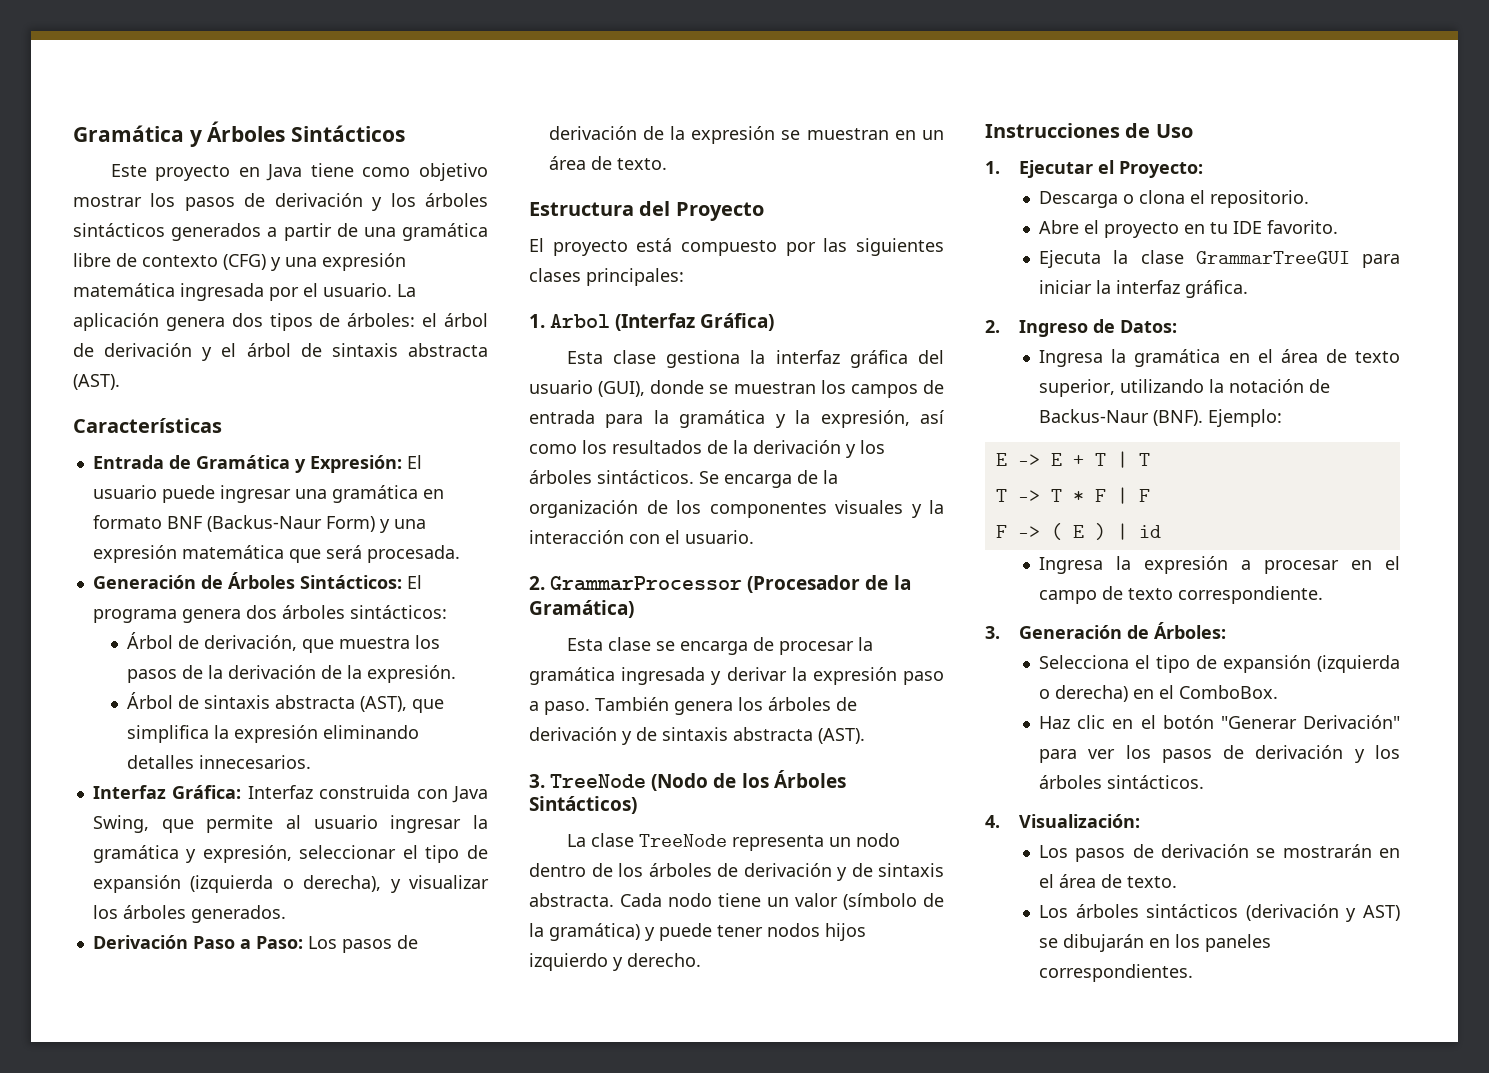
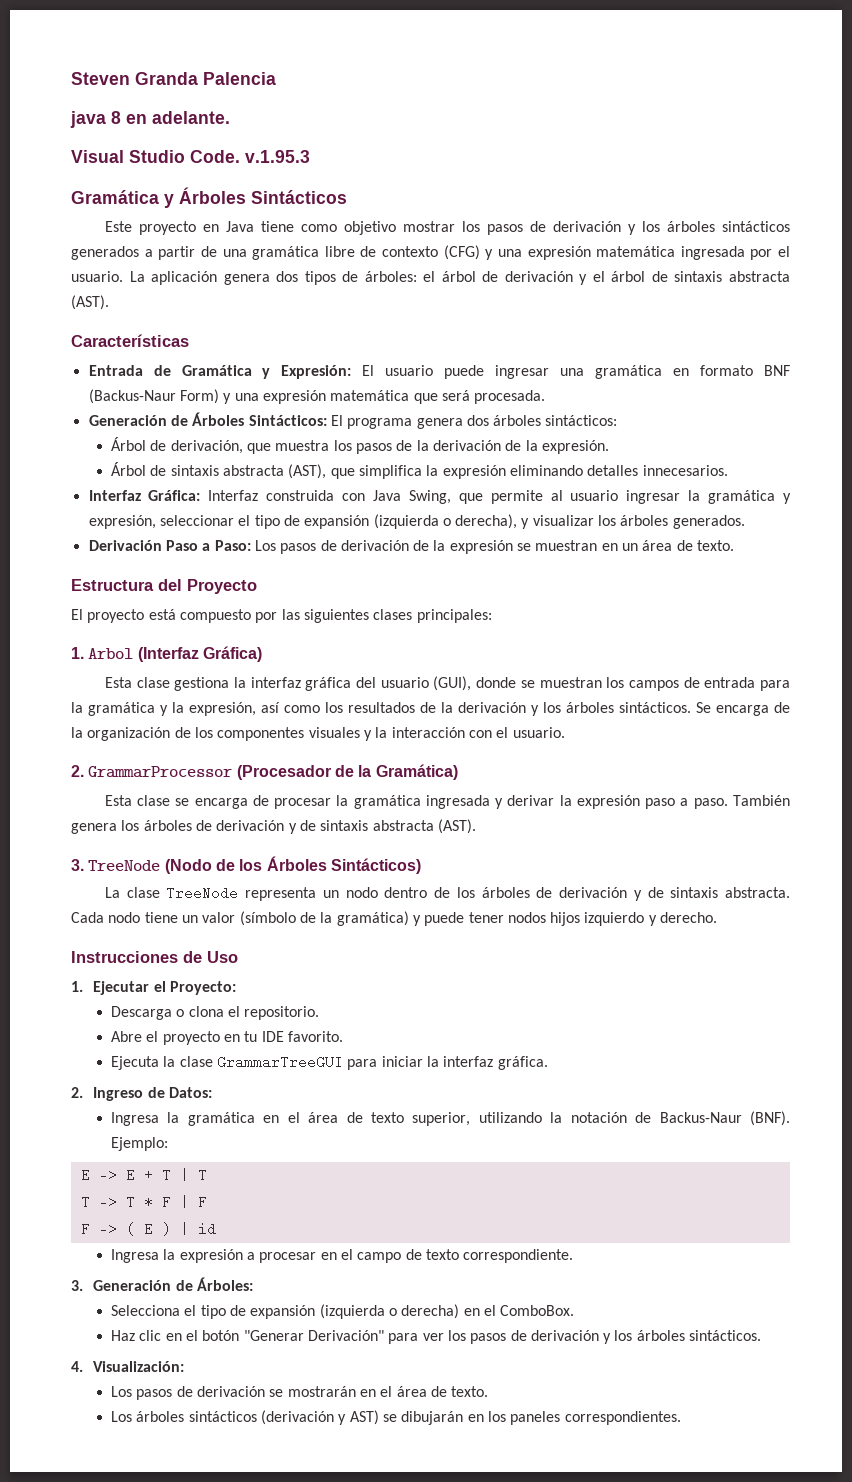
(73, 133) none -> [71,72,276,85] [70,111,230,128] [71,150,310,163] Steven Granda Palencia // java 8 en adelante. // Visual Studio Code. v.1.95.3 //

